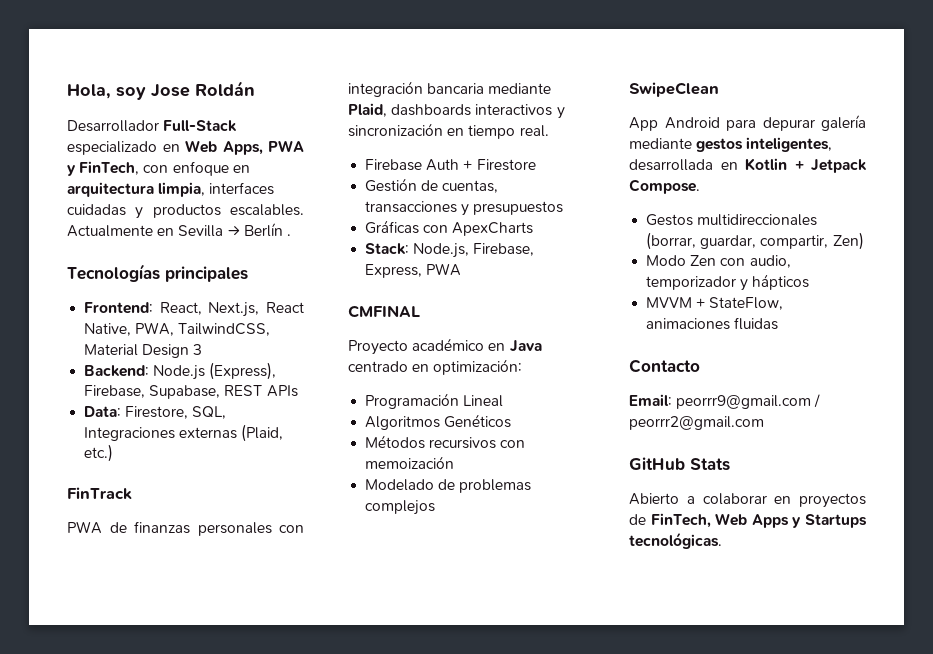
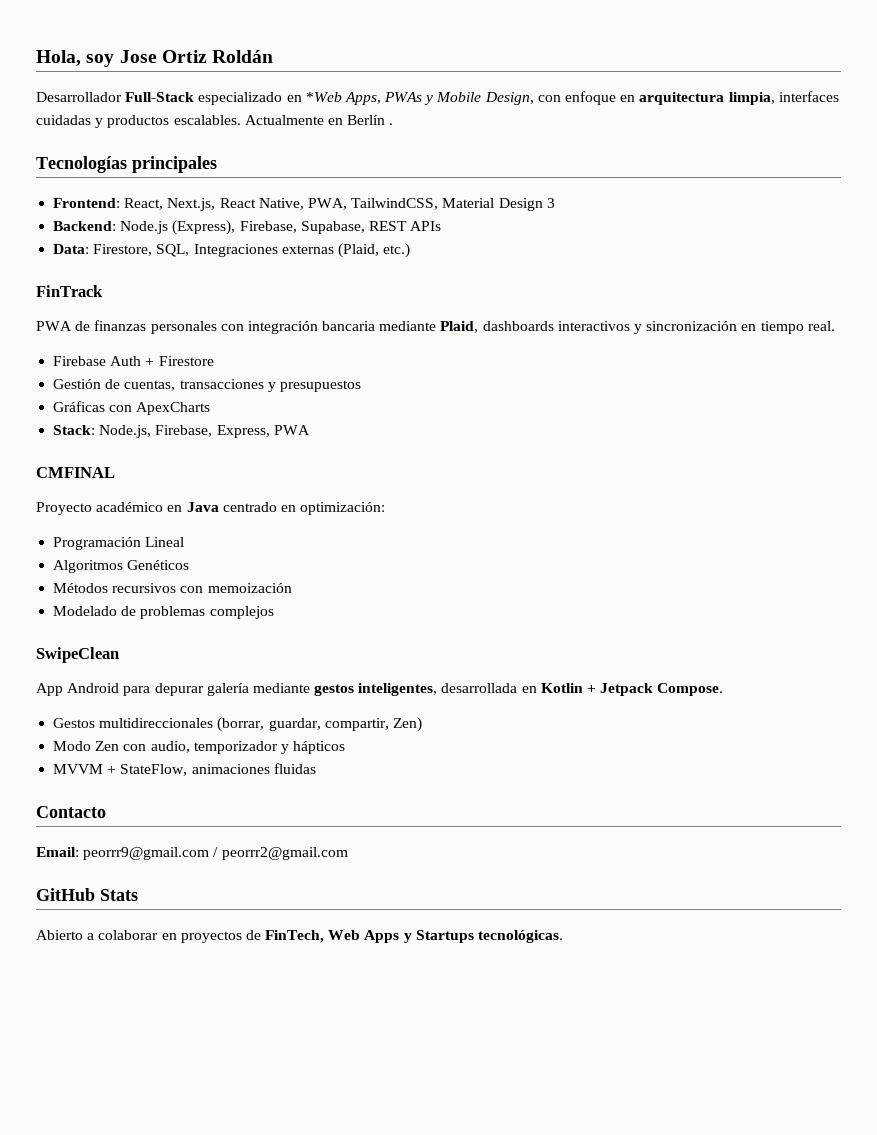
(190, 90) none -> [161,50,207,63] Ortiz
[185,140,304,155] [67,161,140,176] Web Apps, PWA y FinTech, -> [305,92,534,105] *Web Apps, PWAs y Mobile Design,
[178,225,240,237] Sevilla → -> (343, 121) none

